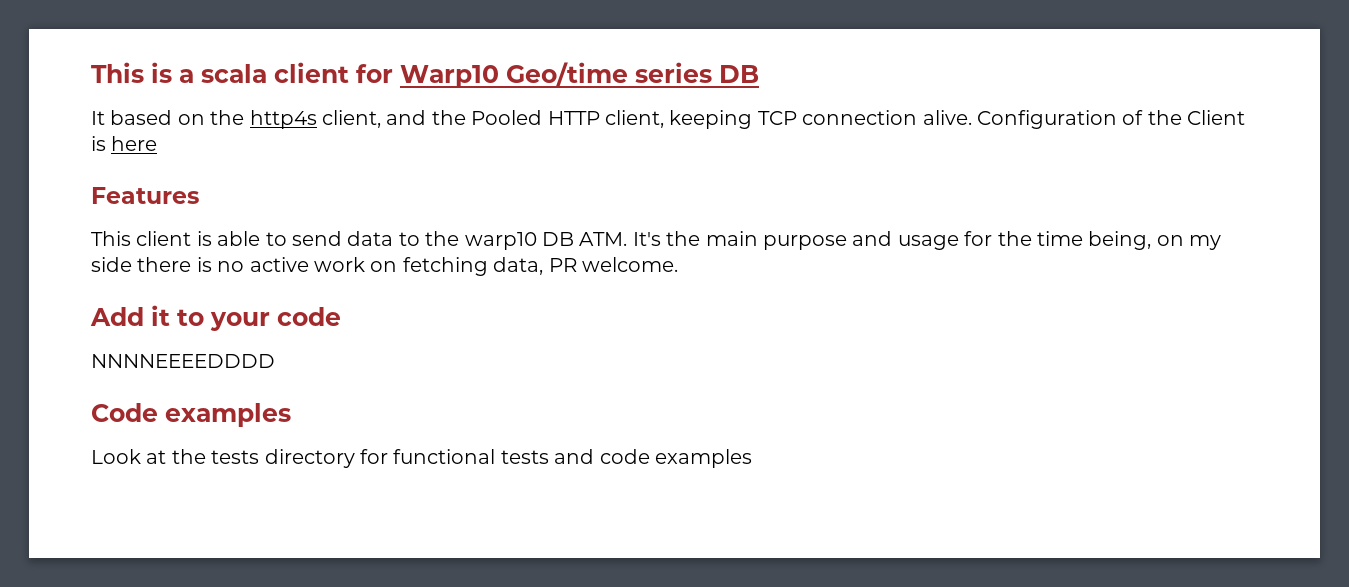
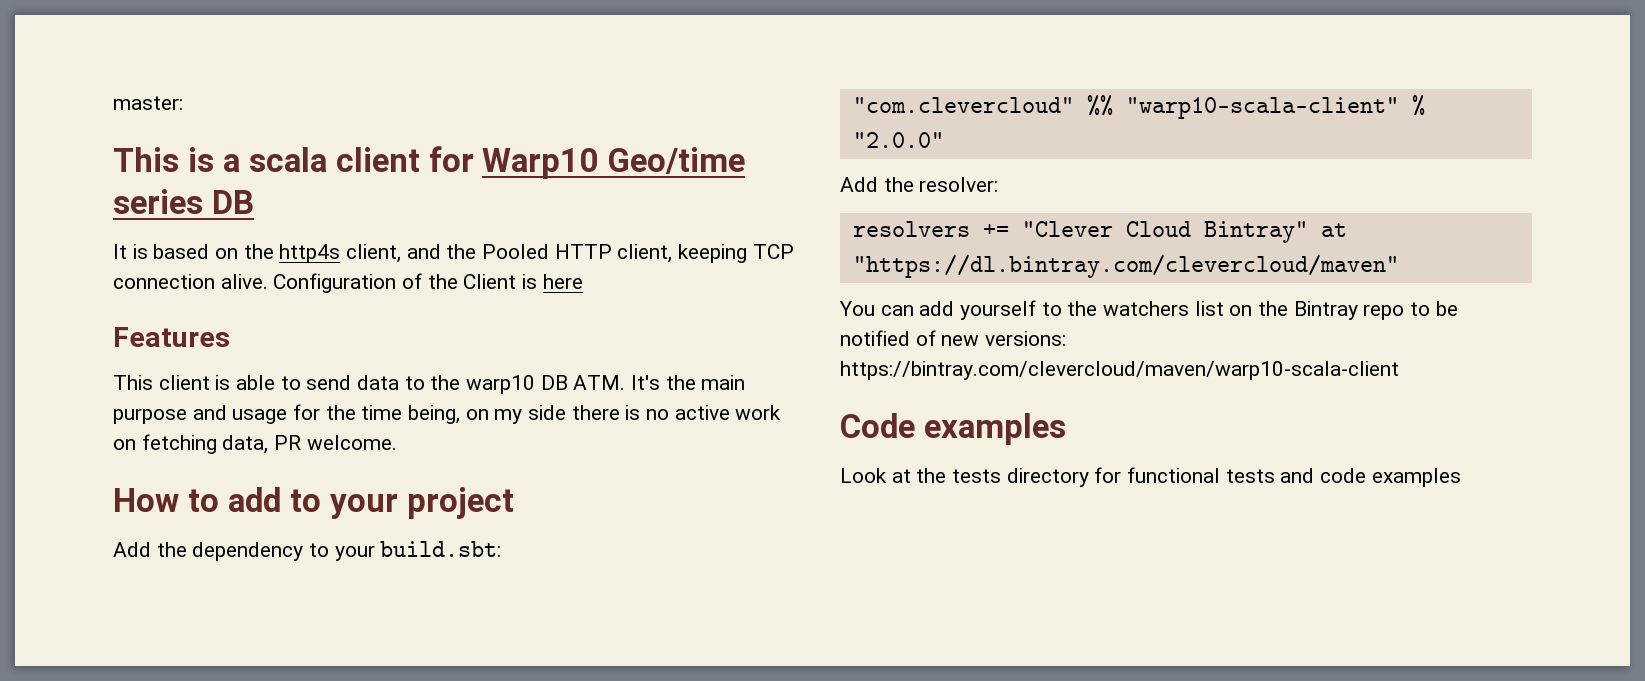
(91, 72) none -> [113,96,183,110] master: //
(105, 118) none -> [132,244,148,259] is
[90,305,341,331] [91,354,275,368] Add it to your code // NNNNEEEEDDDD -> [113,487,514,519] [113,541,502,561] [852,95,1425,119] [852,132,944,148] [840,177,999,192] [852,221,1347,243] [852,254,1399,278] [839,300,1458,320] [840,330,1067,346] [840,361,1399,380] How to add to your project // Add the dependency to your build.sbt: // "com.clevercloud" %% "warp10-scala-client" % "2.0.0" // Add the resolver: // resolvers += "Clever Cloud Bintray" at "https://dl.bintray.com/clevercloud/maven" // You can add yourself to the watchers list on the Bintray repo to be notified of new versions: https://bintray.com/clevercloud/maven/warp10-scala-client

